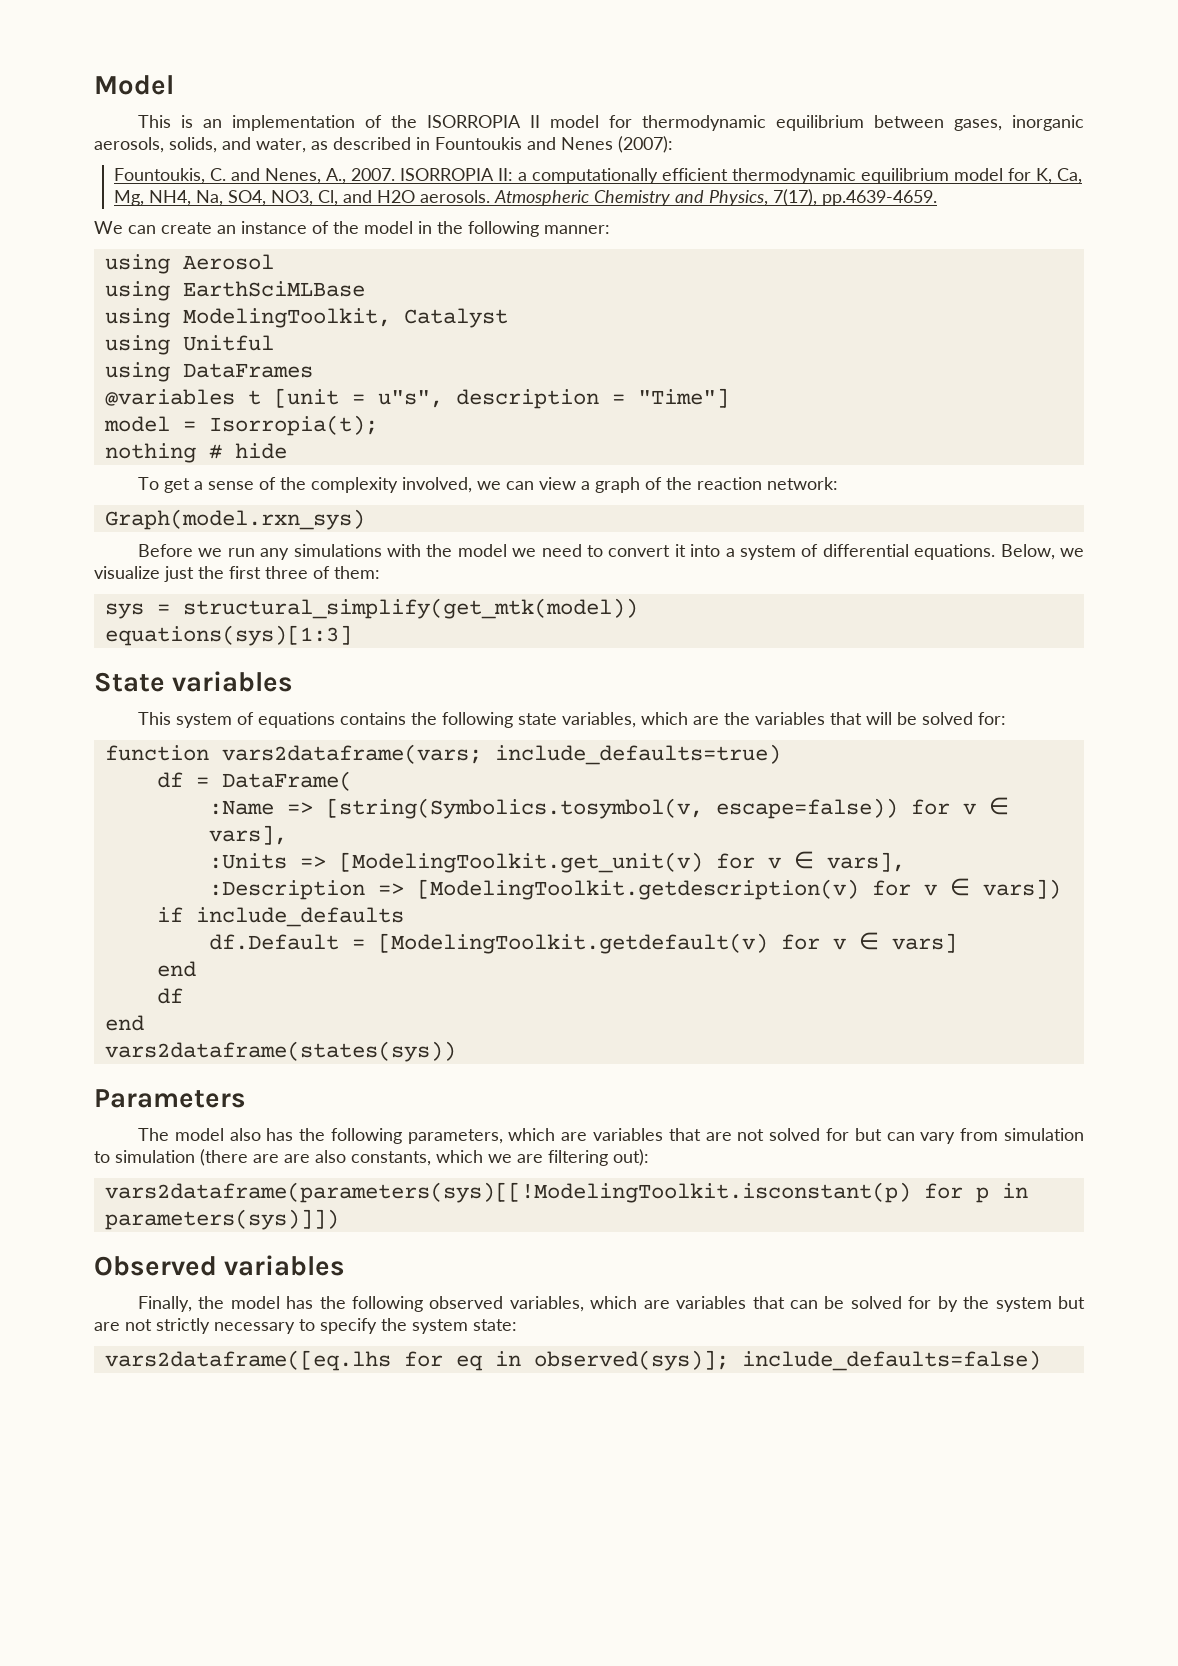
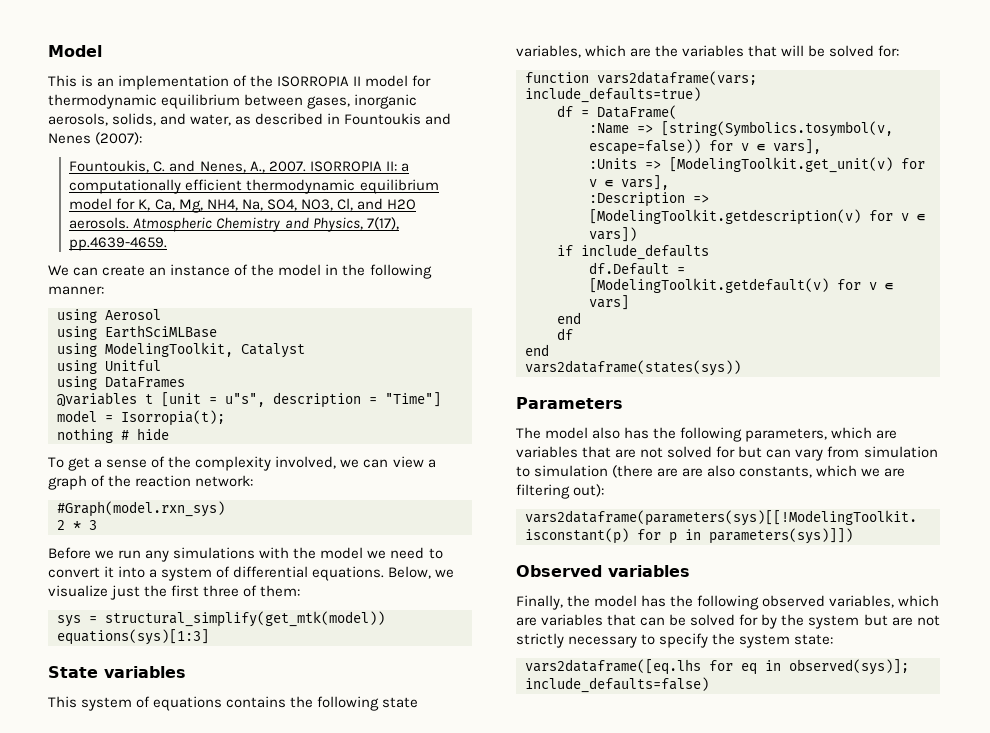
[104,509,365,530] Graph(model.rxn_sys) -> [57,501,225,517] [57,520,97,530] #Graph(model.rxn_sys) // 2 * 3

